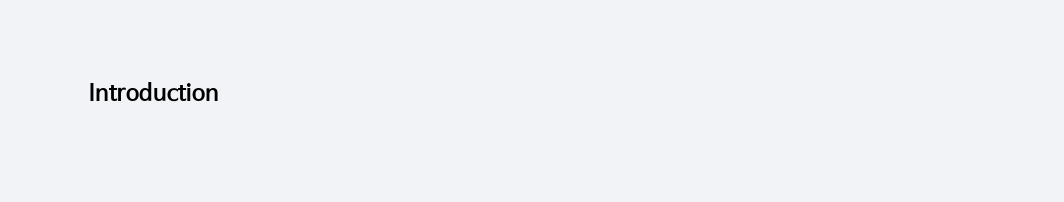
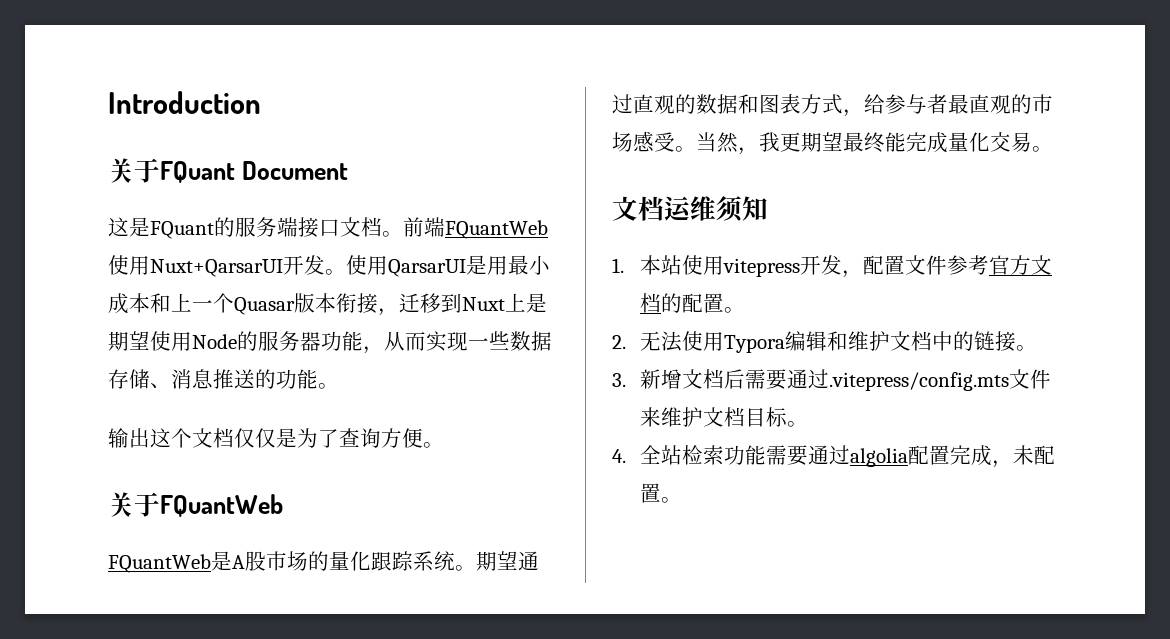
(219, 92) none -> [108,158,348,183] [108,217,548,239] [108,255,550,277] [108,293,547,316] [108,331,552,354] [108,369,339,389] [108,428,444,448] [108,492,283,517] [108,551,539,573] [612,94,1053,117] [612,131,1053,155] [612,196,768,222] [612,255,1052,278] [639,293,745,313] [612,331,1037,353] [612,369,1051,391] [639,407,808,427] [612,445,1055,468] [639,483,682,503] // 关于FQuant Document // 这是FQuant的服务端接口文档。前端FQuantWeb使用Nuxt+QarsarUI开发。使用QarsarUI是用最小成本和上一个Quasar版本衔接，迁移到Nuxt上是期望使用Node的服务器功能，从而实现一些数据存储、消息推送的功能。 // 输出这个文档仅仅是为了查询方便。 // 关于FQuantWeb // FQuantWeb是A股市场的量化跟踪系统。期望通过直观的数据和图表方式，给参与者最直观的市场感受。当然，我更期望最终能完成量化交易。 // 文档运维须知 // 1.本站使用vitepress开发，配置文件参考官方文档的配置。 // 2.无法使用Typora编辑和维护文档中的链接。 // 3.新增文档后需要通过.vitepress/config.mts文件来维护文档目标。 // 4.全站检索功能需要通过algolia配置完成，未配置。

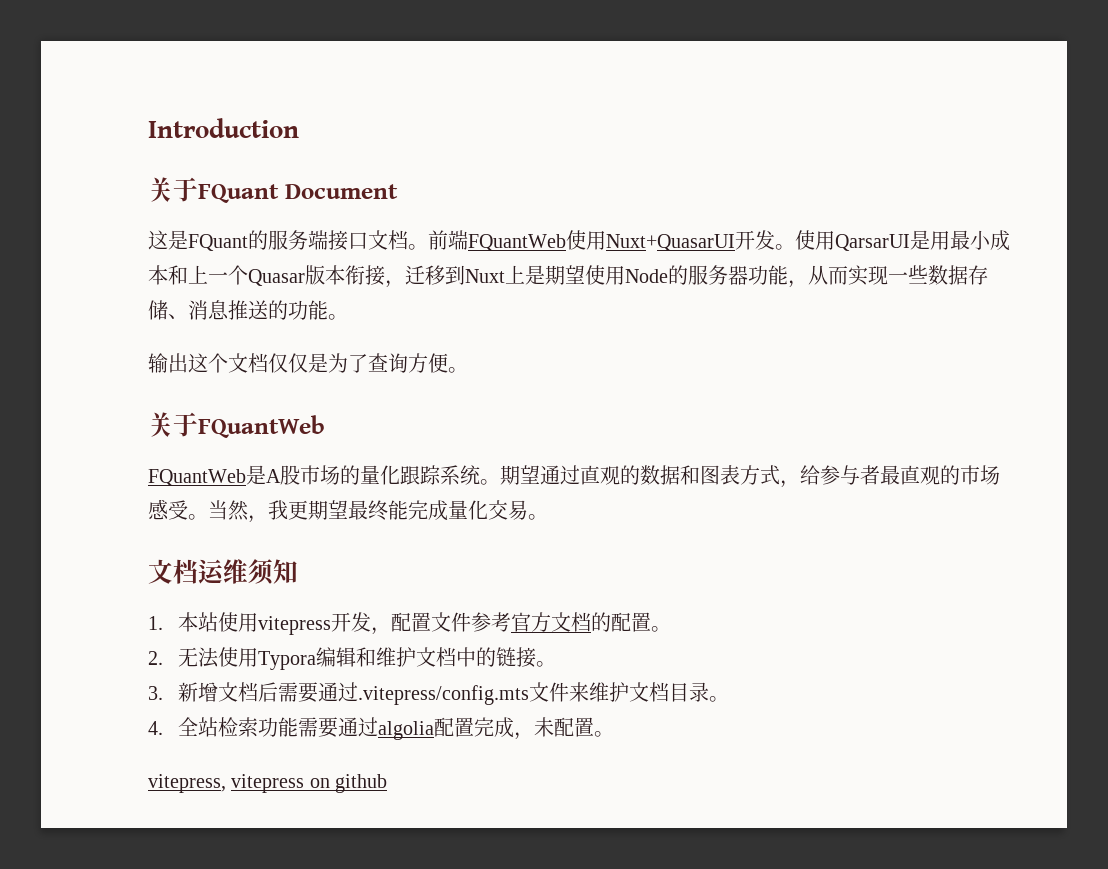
[150,259,283,277] Nuxt+QarsarUI -> [606,234,735,251] Nuxt+QuasarUI
[765,407,788,427] 标 -> [688,682,709,702] 录
(682, 500) none -> [148,774,388,793] // vitepress, vitepress on github

